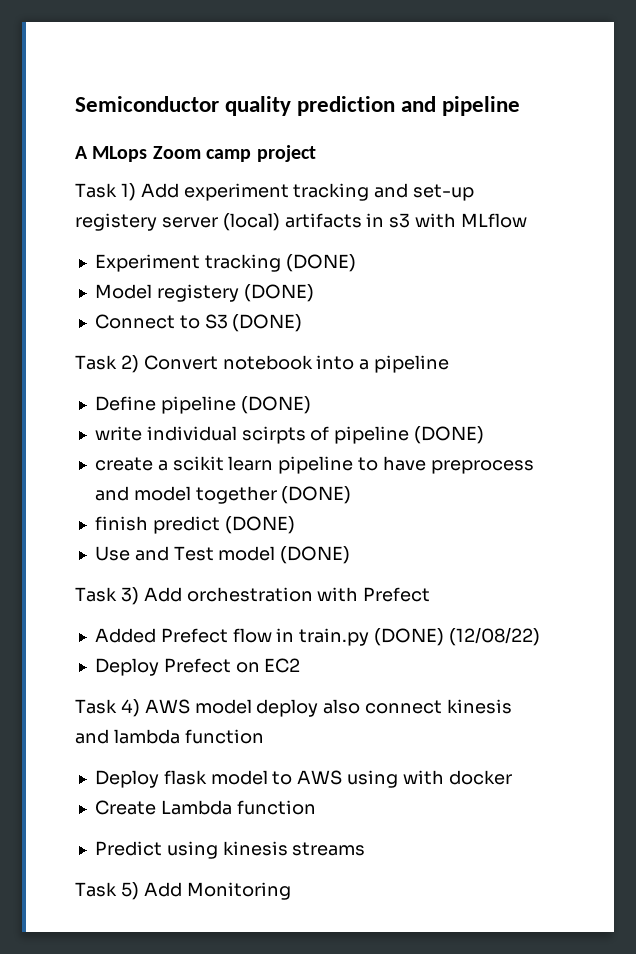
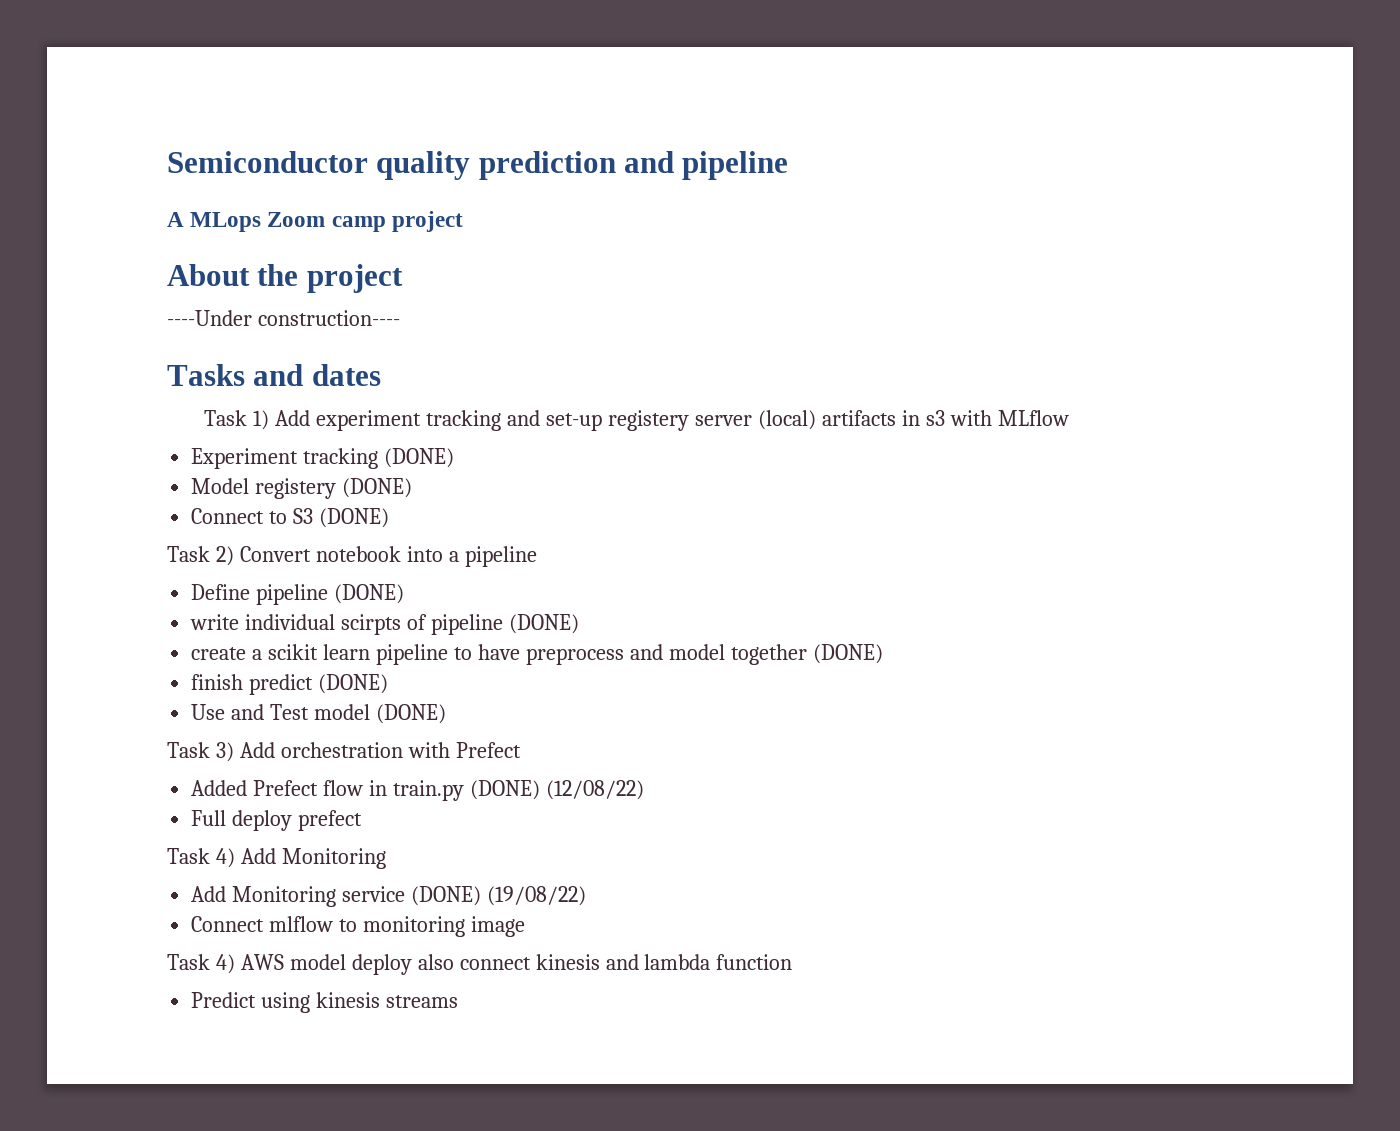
(316, 153) none -> [167,264,403,293] [167,310,400,326] [167,364,381,386] // About the project // ----Under construction---- // Tasks and dates
[94,658,301,676] Deploy Prefect on EC2 -> [191,810,363,831] [167,848,386,869] [191,886,586,907] [191,916,525,937] Full deploy prefect // Task 4) Add Monitoring // Add Monitoring service (DONE) (19/08/22) // Connect mlflow to monitoring image
[94,770,512,788] [94,800,316,815] // Deploy flask model to AWS using with docker // Create Lambda function -> (793, 962) none
[75,882,291,900] // Task 5) Add Monitoring -> (459, 1001) none

